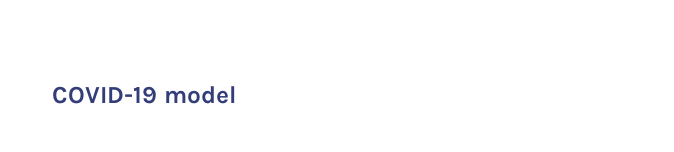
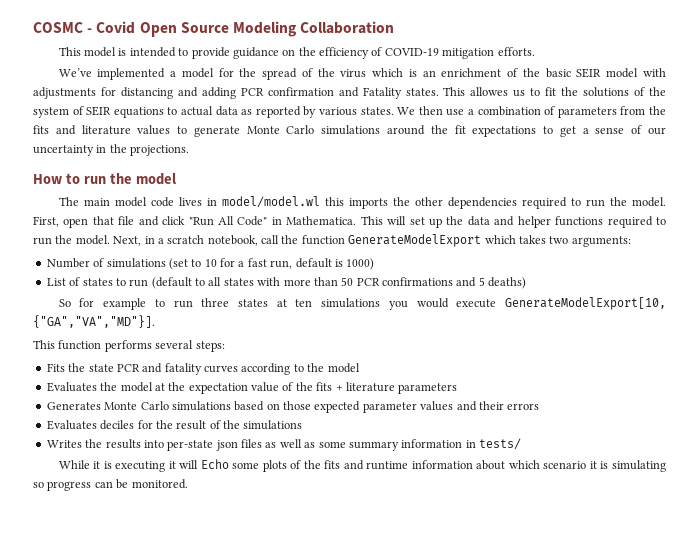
[52,86,236,104] COVID-19 model -> [33,21,395,37] [58,47,535,59] [58,68,666,80] [33,87,667,99] [33,106,667,118] [33,125,667,137] [33,144,190,156] [33,173,176,185] [58,196,666,209] [33,216,667,228] [33,234,631,247] [46,258,375,270] [46,277,527,289] [58,297,667,310] [33,315,155,328] [33,340,225,352] [46,363,360,375] [46,382,458,394] [46,401,540,413] [46,420,303,430] [46,438,521,451] [58,459,667,472] [33,479,188,491] COSMC - Covid Open Source Modeling Collaboration // This model is intended to provide guidance on the efficiency of COVID-19 mitigation efforts. // We’ve implemented a model for the spread of the virus which is an enrichment of the basic SEIR model with adjustments for distancing and adding PCR confirmation and Fatality states. This allowes us to fit the solutions of the system of SEIR equations to actual data as reported by various states. We then use a combination of parameters from the fits and literature values to generate Monte Carlo simulations around the fit expectations to get a sense of our uncertainty in the projections. // How to run the model // The main model code lives in model/model.wl this imports the other dependencies required to run the model. First, open that file and click "Run All Code" in Mathematica. This will set up the data and helper functions required to run the model. Next, in a scratch notebook, call the function GenerateModelExport which takes two arguments: // Number of simulations (set to 10 for a fast run, default is 1000) // List of states to run (default to all states with more than 50 PCR confirmations and 5 deaths) // So for example to run three states at ten simulations you would execute GenerateModelExport[10, {"GA","VA","MD"}]. // This function performs several steps: // Fits the state PCR and fatality curves according to the model // Evaluates the model at the expectation value of the fits + literature parameters // Generates Monte Carlo simulations based on those expected parameter values and their errors // Evaluates deciles for the result of the simulations // Writes the results into per-state json files as well as some summary information in tests/ // While it is executing it will Echo some plots of the fits and runtime information about which scenario it is simulating so progress can be monitored.

